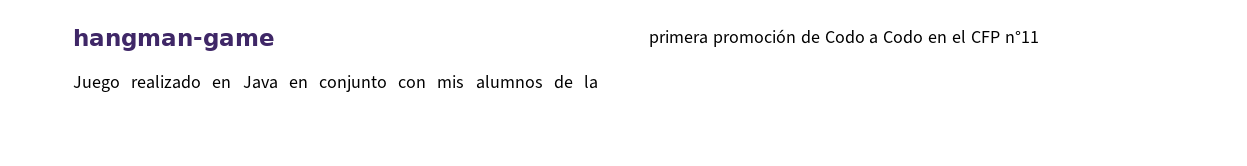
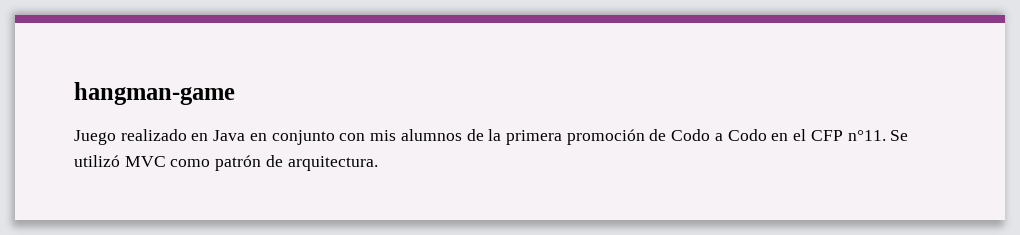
[1004,31,1039,43] n°11 -> [847,130,909,141] [74,155,378,171] n°11. Se utilizó MVC como patrón de arquitectura.

